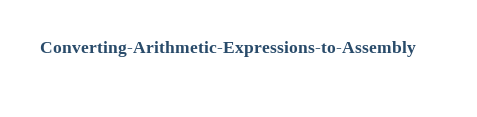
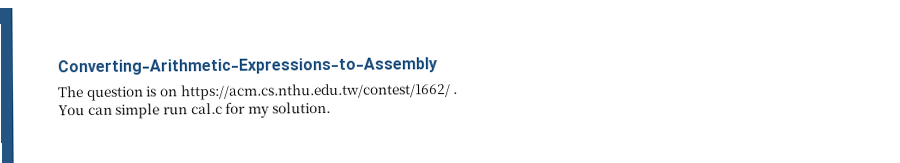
(416, 49) none -> [58,82,459,102] [58,102,331,119] // The question is on https://acm.cs.nthu.edu.tw/contest/1662/ . // You can simple run cal.c for my solution.

